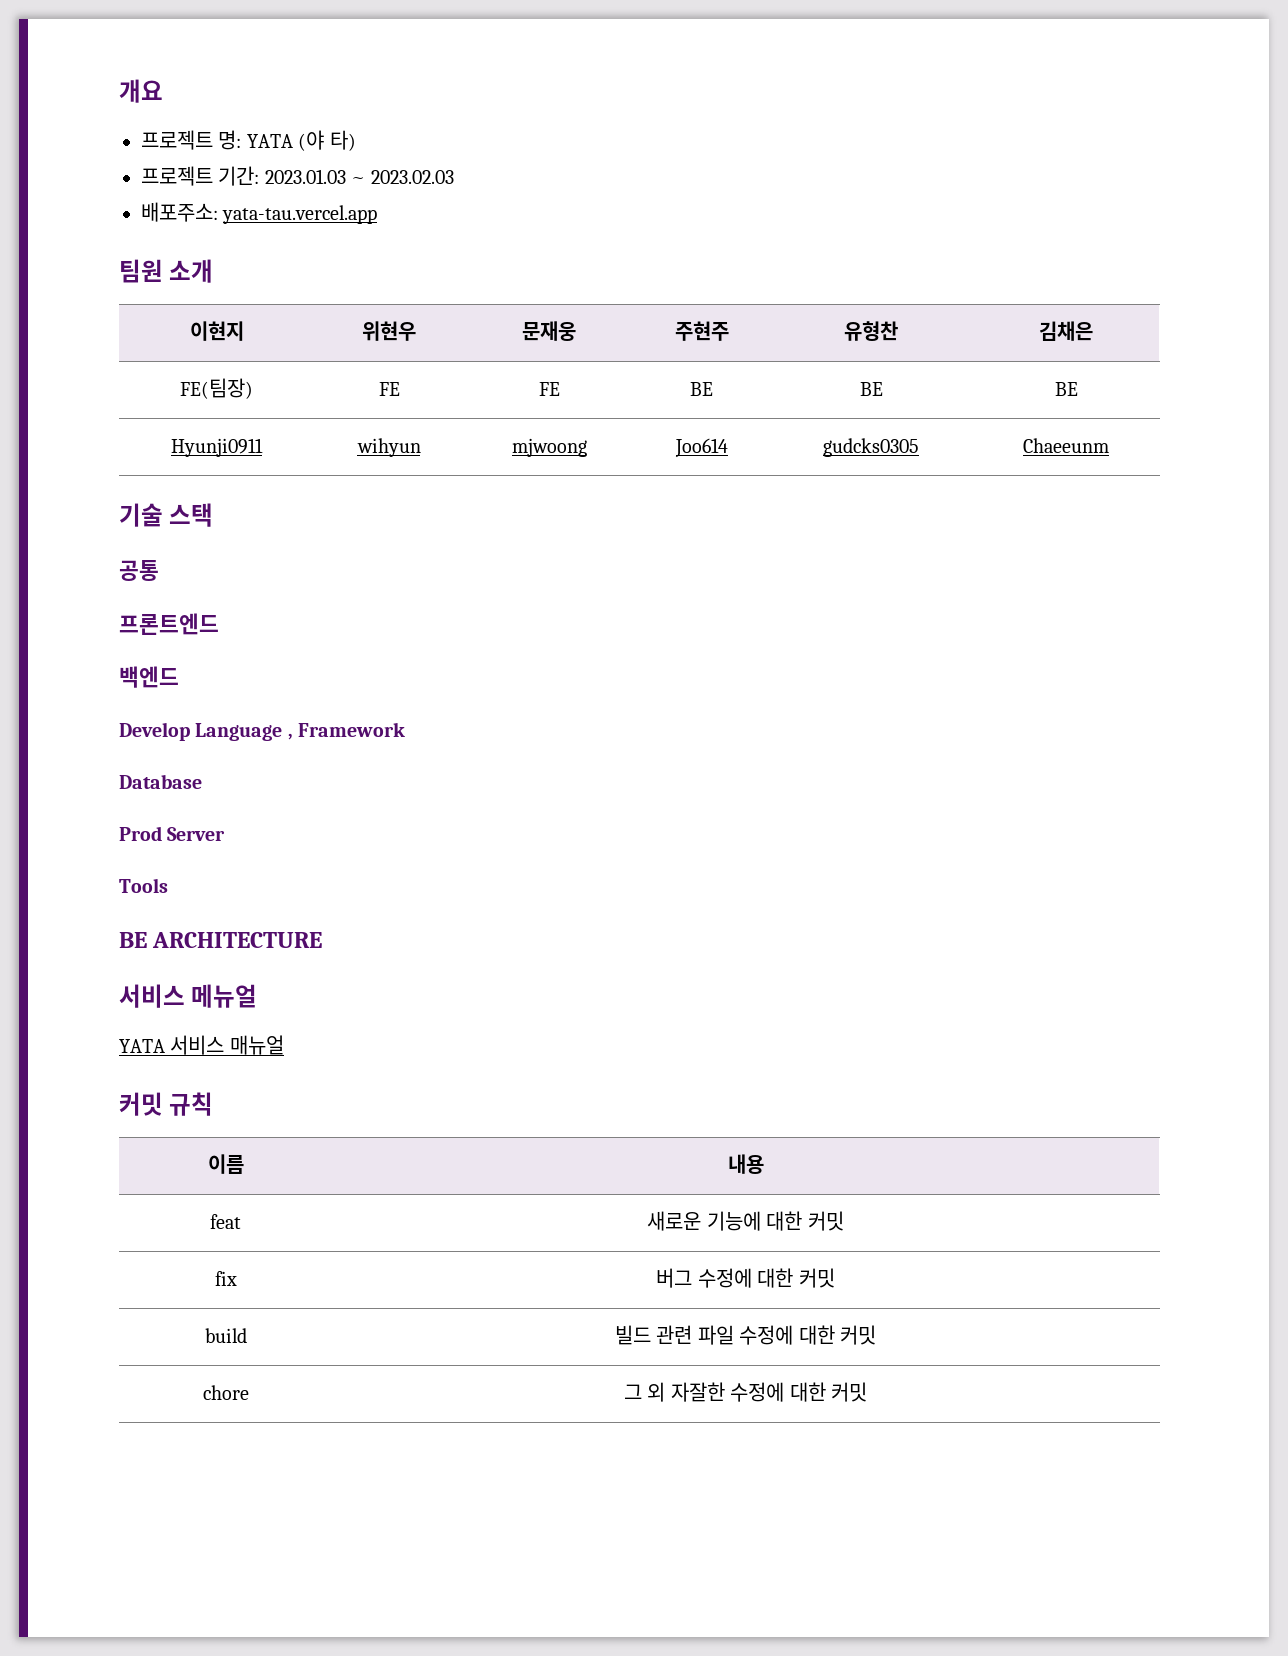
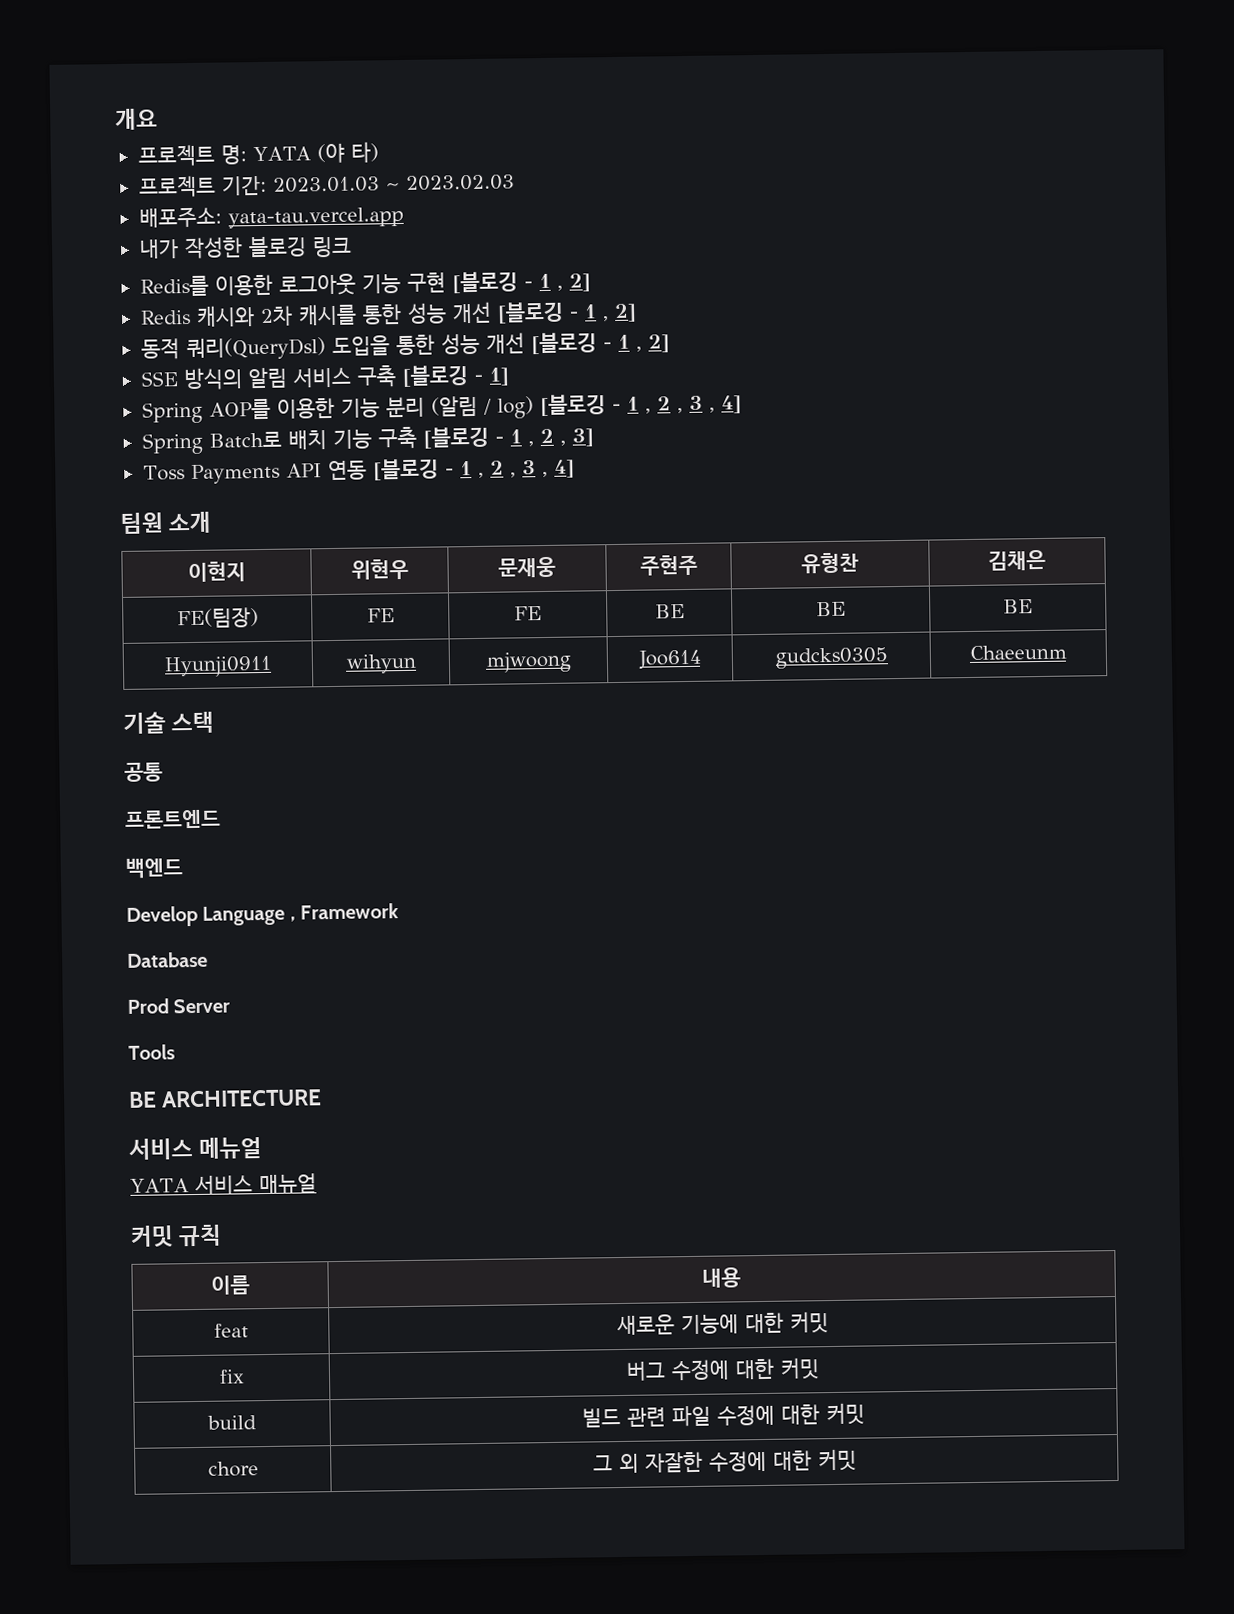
(378, 214) none -> [138,235,352,260] [139,271,591,297] [139,301,637,327] [140,332,670,361] [140,365,510,391] [141,394,742,424] [141,426,594,455] [142,458,575,484] // 내가 작성한 블로깅 링크 // Redis를 이용한 로그아웃 기능 구현 [블로깅 - 1 , 2] // Redis 캐시와 2차 캐시를 통한 성능 개선 [블로깅 - 1 , 2] // 동적 쿼리(QueryDsl) 도입을 통한 성능 개선 [블로깅 - 1 , 2] // SSE 방식의 알림 서비스 구축 [블로깅 - 1] // Spring AOP를 이용한 기능 분리 (알림 / log) [블로깅 - 1 , 2 , 3 , 4] // Spring Batch로 배치 기능 구축 [블로깅 - 1 , 2 , 3] // Toss Payments API 연동 [블로깅 - 1 , 2 , 3 , 4]

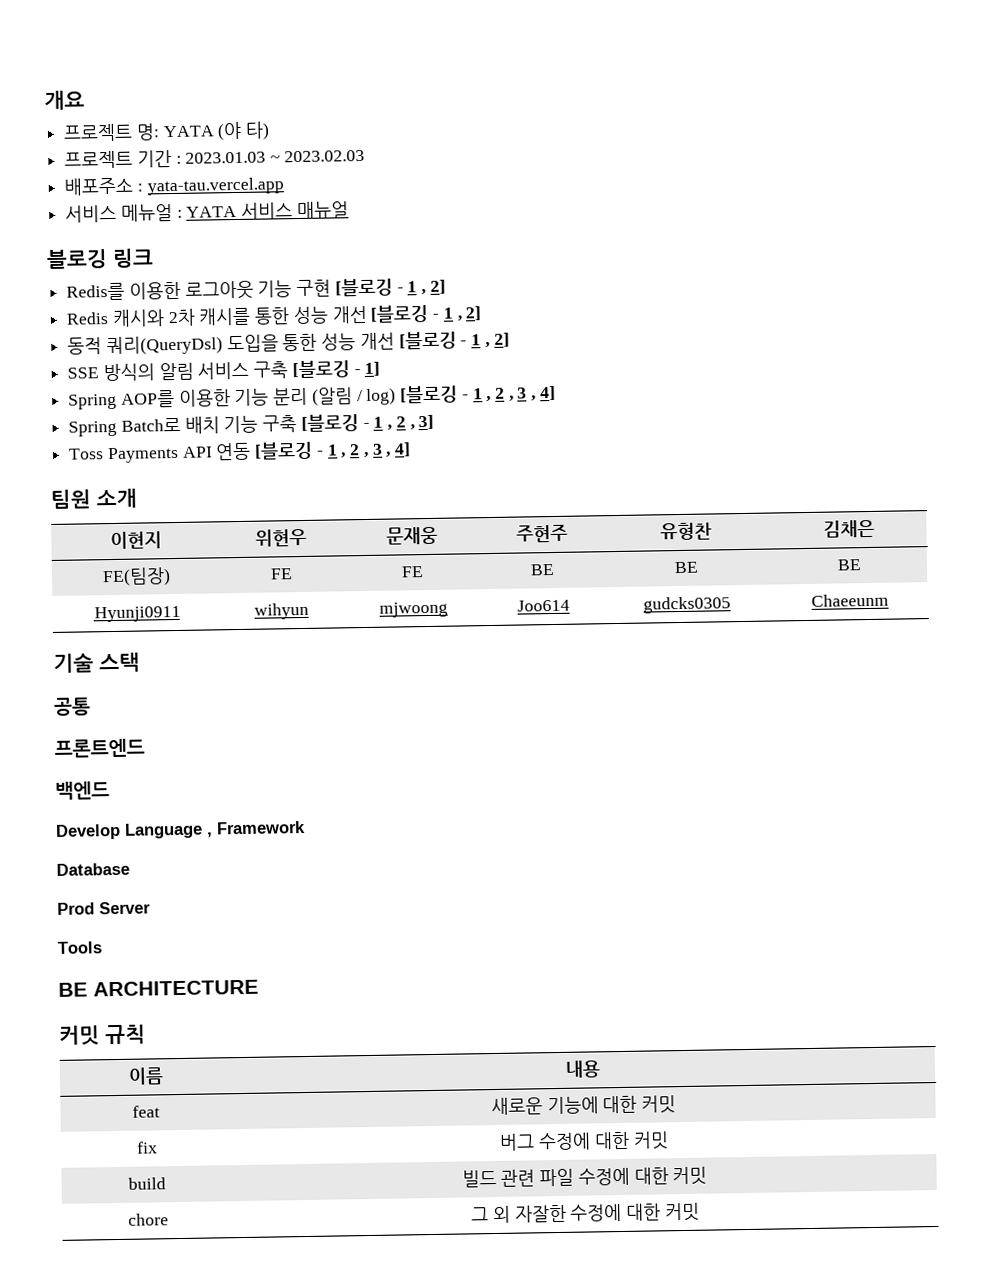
[221,175,267,196] 기간: -> [136,150,182,168] 기간 :
[138,206,222,228] 배포주소: -> [64,177,143,196] 배포주소 :
[138,236,243,260] 내가 작성한 -> [65,201,349,223] 서비스 메뉴얼 : YATA 서비스 매뉴얼 //
[128,1137,263,1160] [130,1173,317,1196] // 서비스 메뉴얼 // YATA 서비스 매뉴얼 -> (259, 988) none

